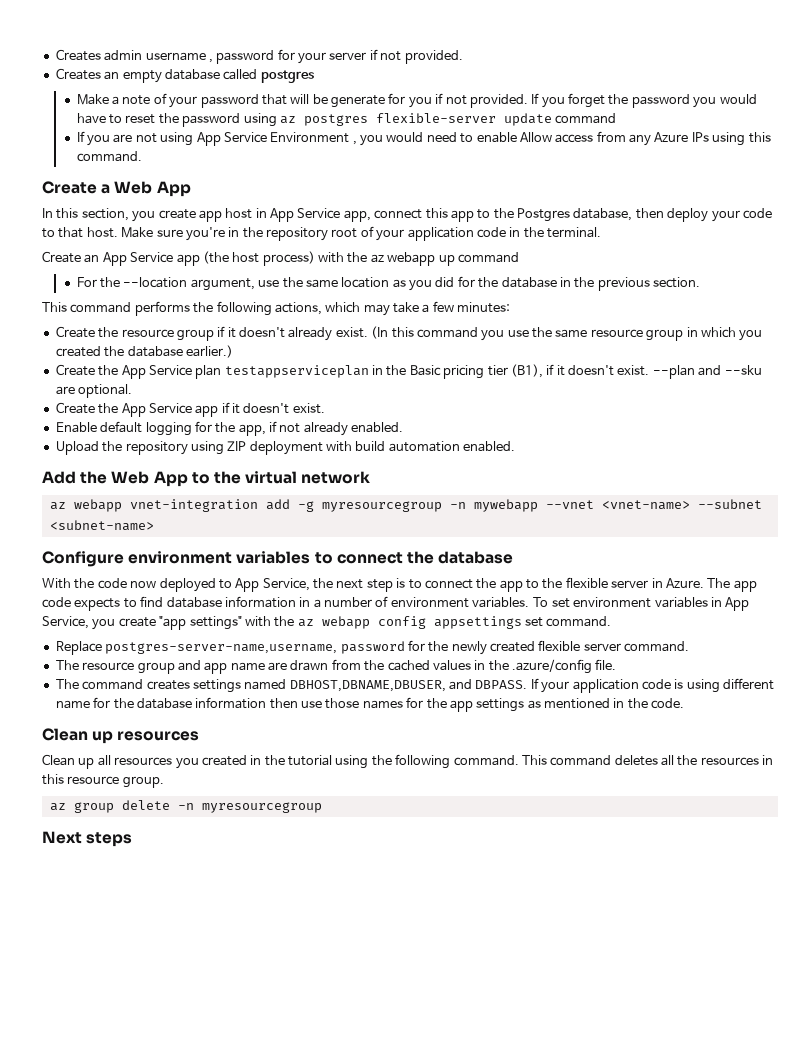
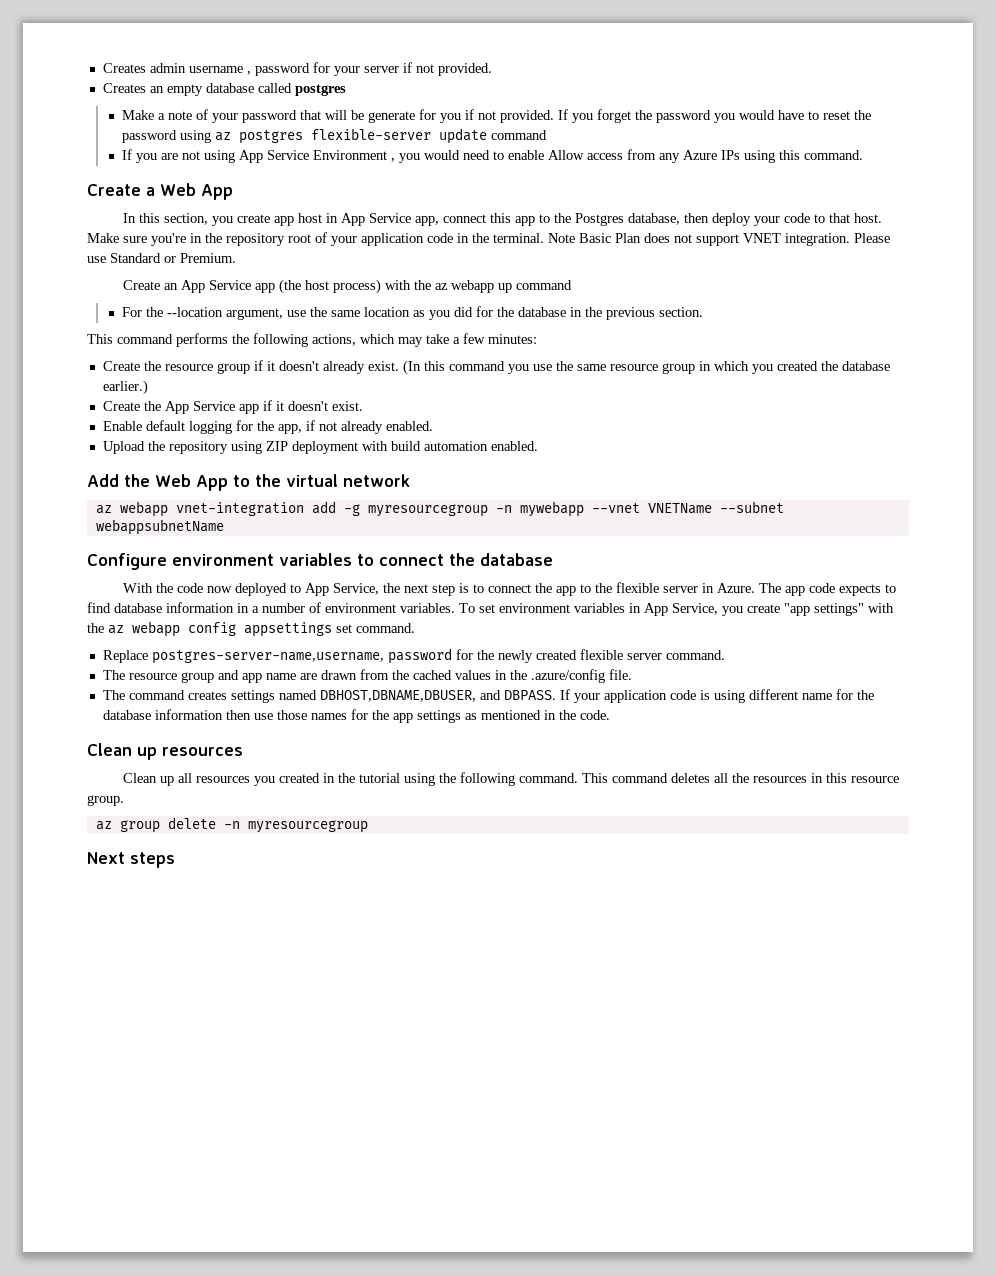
(601, 232) none -> [548,233,890,246] [87,253,236,263] Note Basic Plan does not support VNET integration. Please use Standard or Premium.
[55,364,762,379] [55,384,133,398] // Create the App Service plan testappserviceplan in the Basic pricing tier (B1), if it doesn't exist. --plan and --sku are optional. -> (148, 387) none
[601,499,762,510] [49,520,154,531] <vnet-name> --subnet <subnet-name> -> [647,501,784,514] [95,519,224,535] VNETName --subnet webappsubnetName

